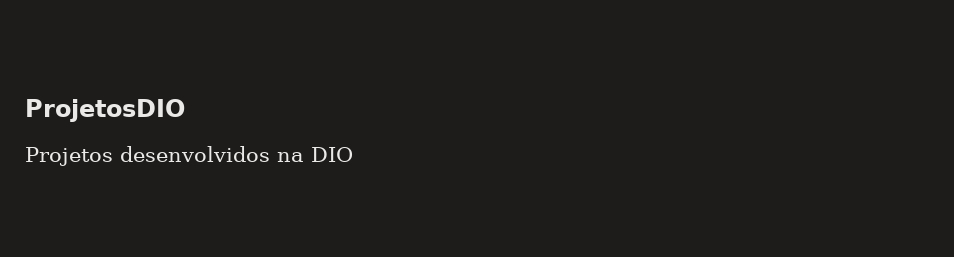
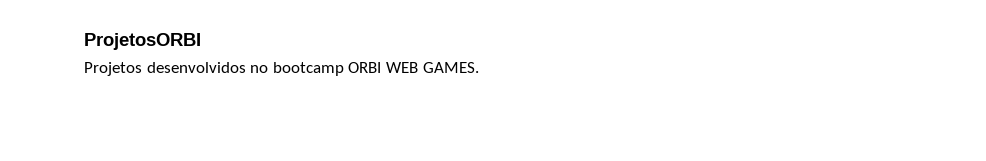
[25,99,185,122] ProjetosDIO -> [84,33,201,50] ProjetosORBI
[277,147,353,162] na DIO -> [250,62,479,76] no bootcamp ORBI WEB GAMES.

